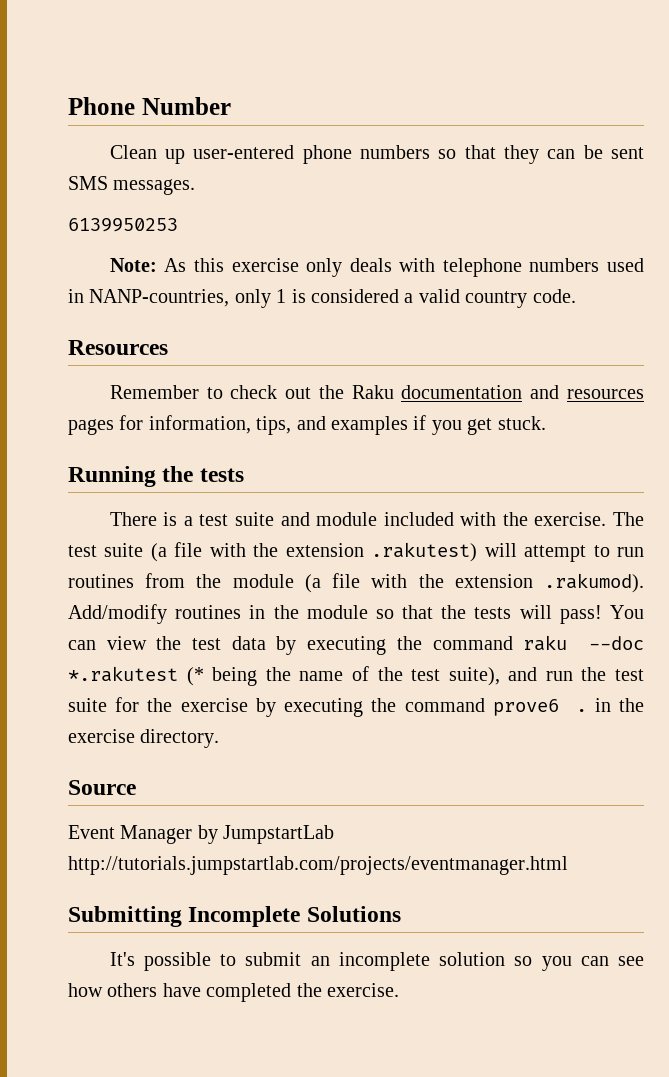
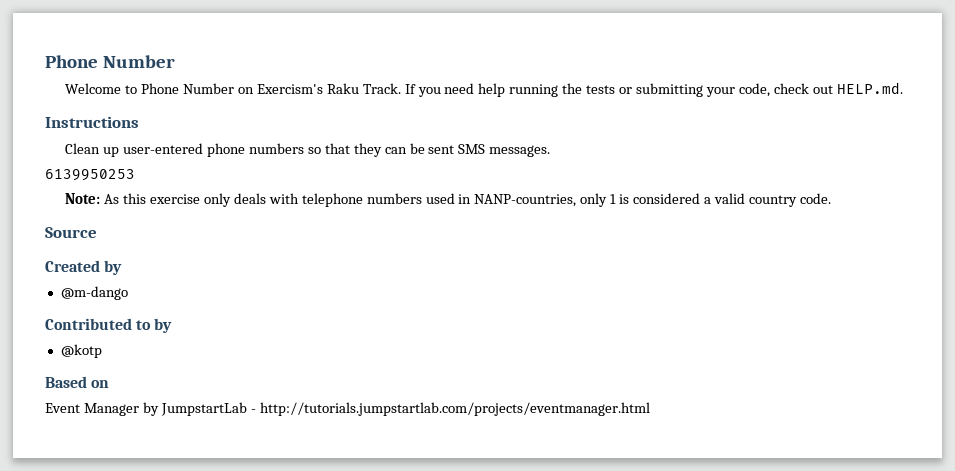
[68,97,231,115] Phone Number -> [45,55,175,68] [65,82,903,97] [45,116,139,128] Phone Number // Welcome to Phone Number on Exercism's Raku Track. If you need help running the tests or submitting your code, check out HELP.md. // Instructions
[68,340,168,355] [109,385,644,399] [68,415,546,435] [68,466,244,487] [109,512,644,526] [68,542,644,562] [68,573,644,593] [68,604,644,624] [68,635,644,655] [68,666,644,686] [68,697,644,717] [68,729,220,748] [68,780,136,795] Resources // Remember to check out the Raku documentation and resources pages for information, tips, and examples if you get stuck. // Running the tests // There is a test suite and module included with the exercise. The test suite (a file with the extension .rakutest) will attempt to run routines from the module (a file with the extension .rakumod). Add/modify routines in the module so that the tests will pass! You can view the test data by executing the command raku --doc *.rakutest (* being the name of the test suite), and run the test suite for the exercise by executing the command prove6 . in the exercise directory. // Source -> [45,227,97,238] [45,260,123,275] [60,286,128,300] [45,318,173,333] [60,344,102,358] [45,376,110,388] Source // Created by // @m-dango // Contributed to by // @kotp // Based on
(335, 834) none -> [250,409,256,413] -
[68,906,401,927] [109,952,644,971] [68,983,399,1002] // Submitting Incomplete Solutions // It's possible to submit an incomplete solution so you can see how others have completed the exercise. -> (650, 409) none

